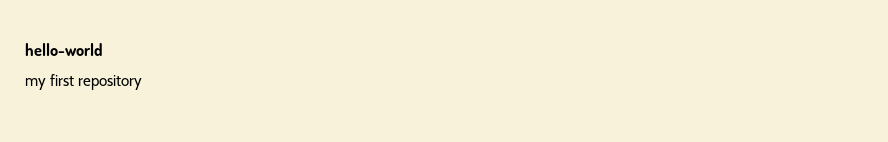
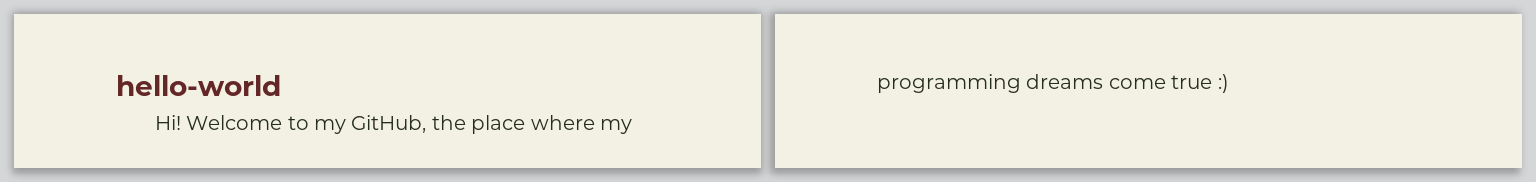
[25,74,143,90] my first repository -> [154,115,632,134] [877,74,1229,93] Hi! Welcome to my GitHub, the place where my programming dreams come true :)

